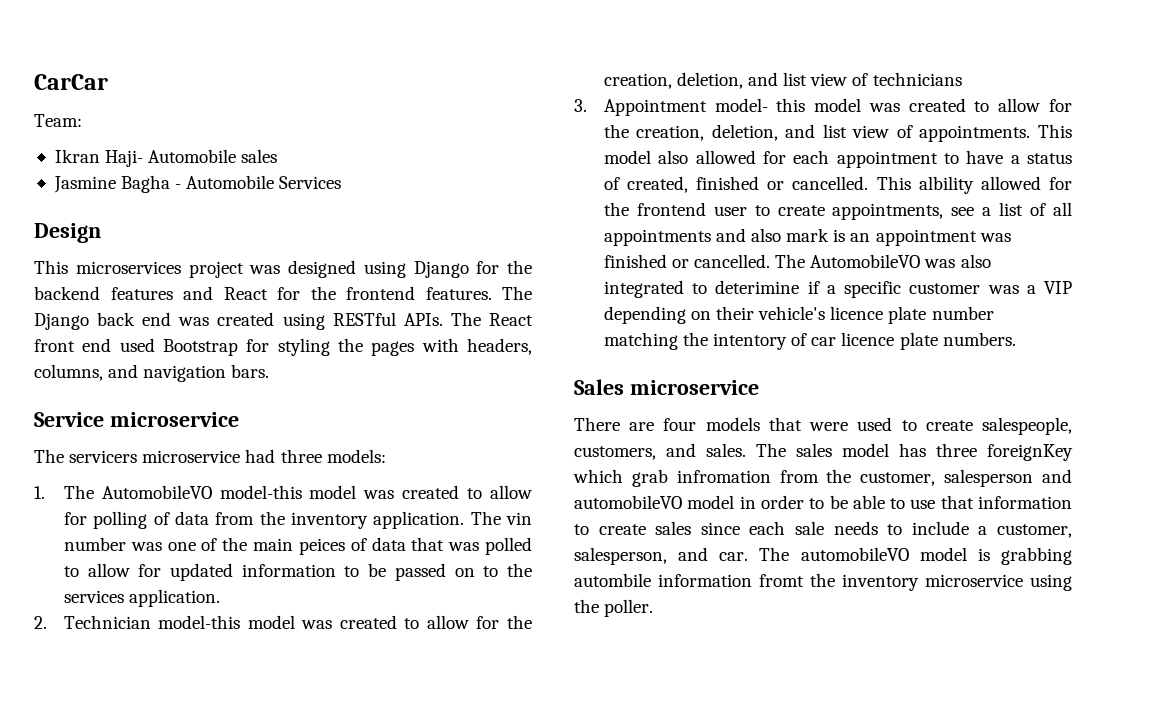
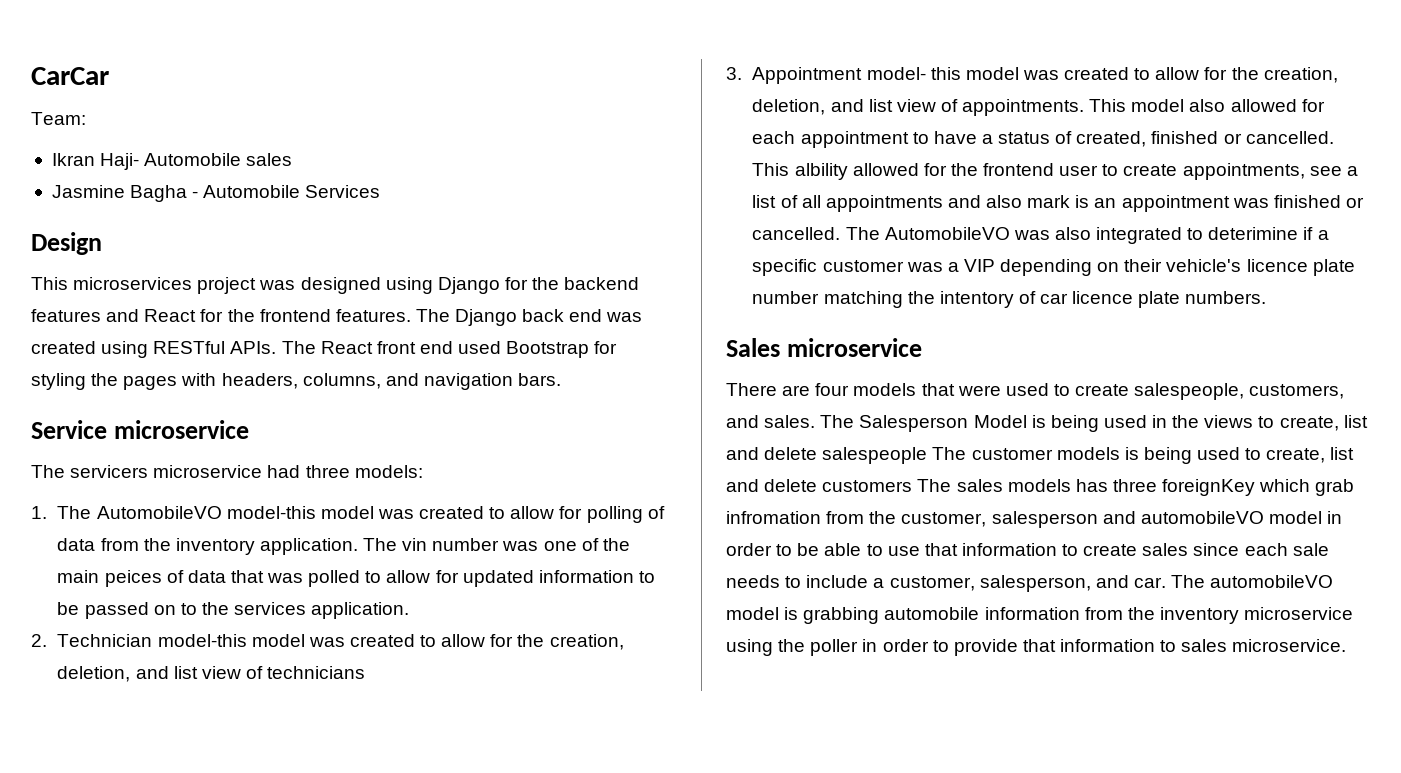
[796,443,889,457] sales model -> [859,415,1368,432] [726,447,1355,464] [726,479,1071,492] Salesperson Model is being used in the views to create, list and delete salespeople The customer models is being used to create, list and delete customers The sales models
[574,573,804,587] autombile information fromt -> [884,607,1123,620] automobile information from
[604,599,654,617] poller. -> [810,639,1347,656] poller in order to provide that information to sales microservice.

